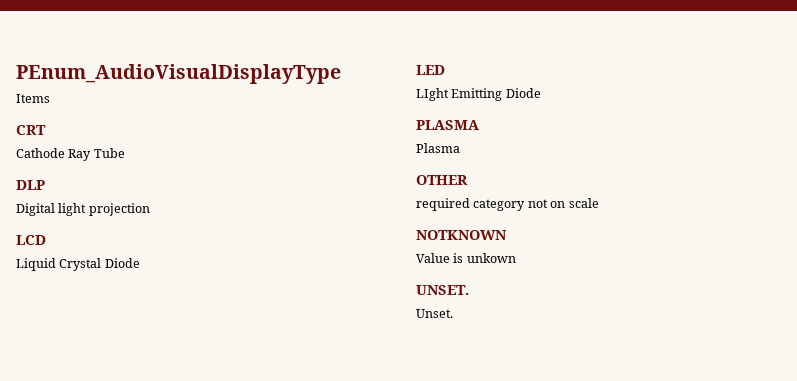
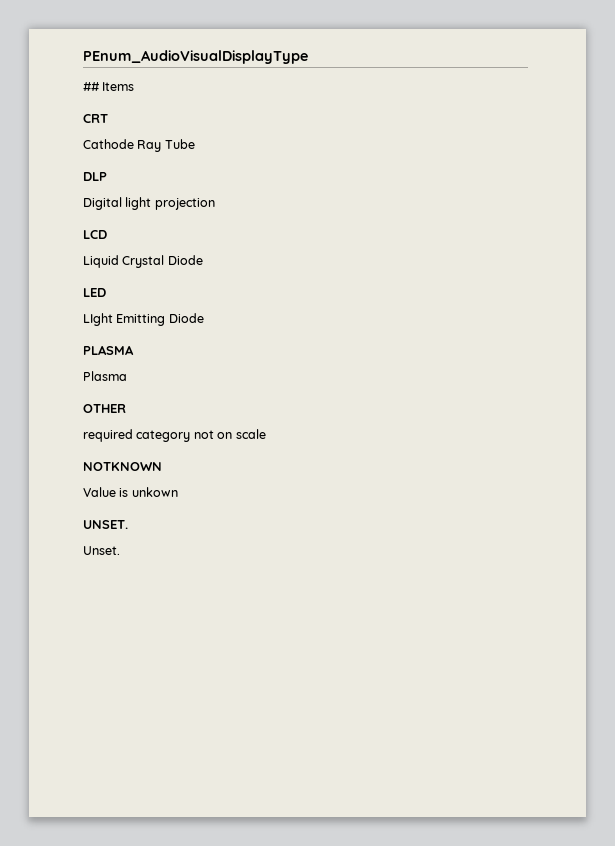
(341, 74) none -> [83,82,100,91] ##

